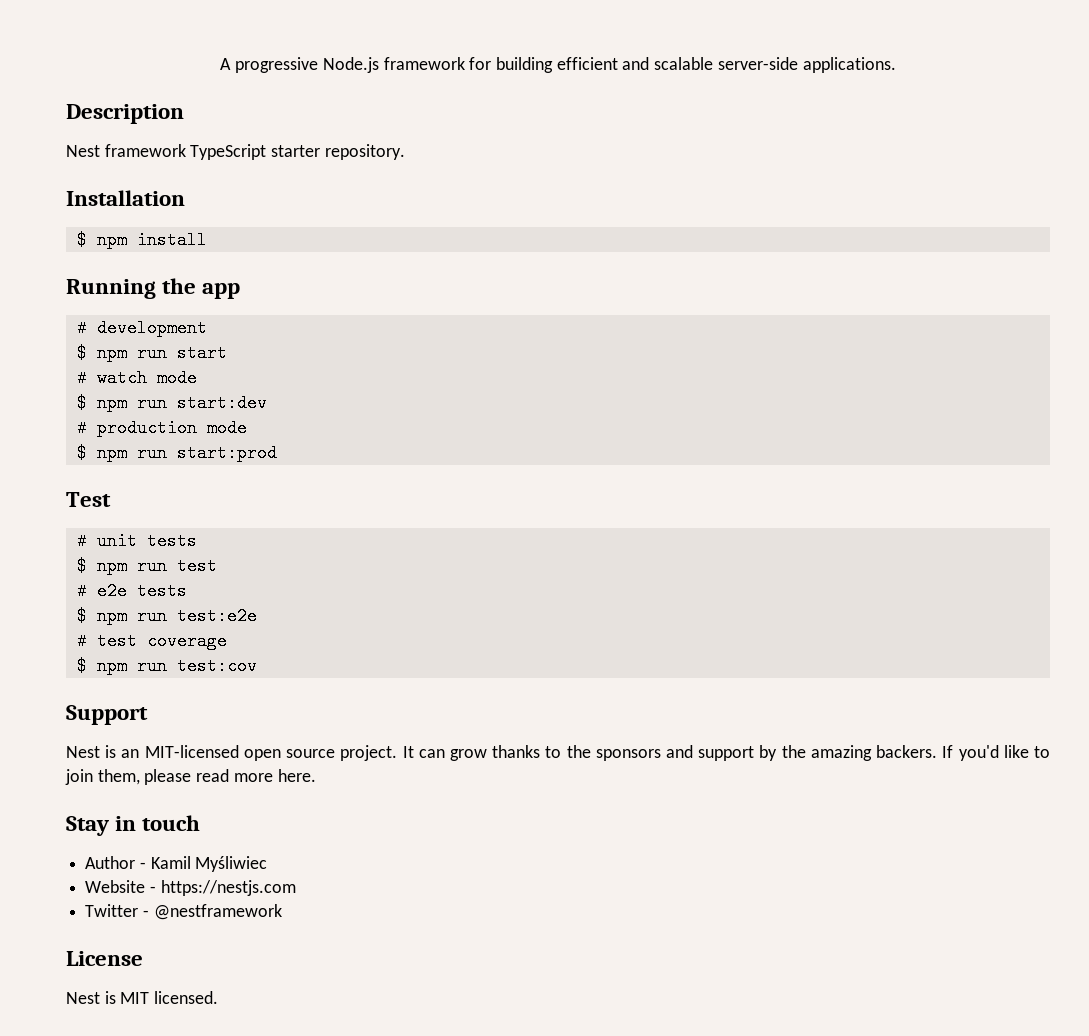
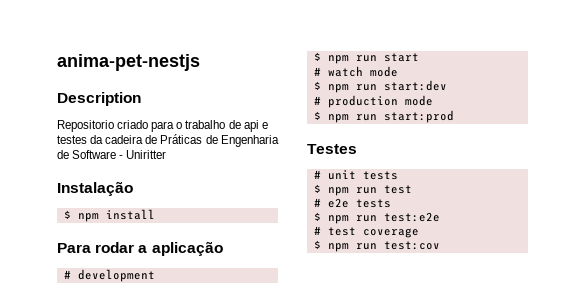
[220,57,896,73] [66,104,184,124] [66,144,405,160] [66,190,185,206] A progressive Node.js framework for building efficient and scalable server-side applications. // Description // Nest framework TypeScript starter repository. // Installation -> [57,54,200,71] [57,92,141,106] [57,120,268,132] [57,134,279,147] [57,150,167,159] [57,181,133,196] anima-pet-nestjs // Description // Repositorio criado para o trabalho de api e testes da cadeira de Práticas de Engenharia de Software - Uniritter // Instalação
[66,278,241,299] Running the app -> [57,241,223,256] Para rodar a aplicação
[66,492,111,507] Test -> [307,144,357,154] Testes
[66,705,148,725] [66,745,1051,761] [65,769,316,785] [66,815,201,836] [85,856,268,872] [85,880,296,896] [85,904,282,920] [66,951,143,966] [66,991,219,1004] // Support // Nest is an MIT-licensed open source project. It can grow thanks to the sponsors and support by the amazing backers. If you'd like to join them, please read more here. // Stay in touch // Author - Kamil Myśliwiec // Website - https://nestjs.com // Twitter - @nestframework // License // Nest is MIT licensed. -> (440, 245) none

